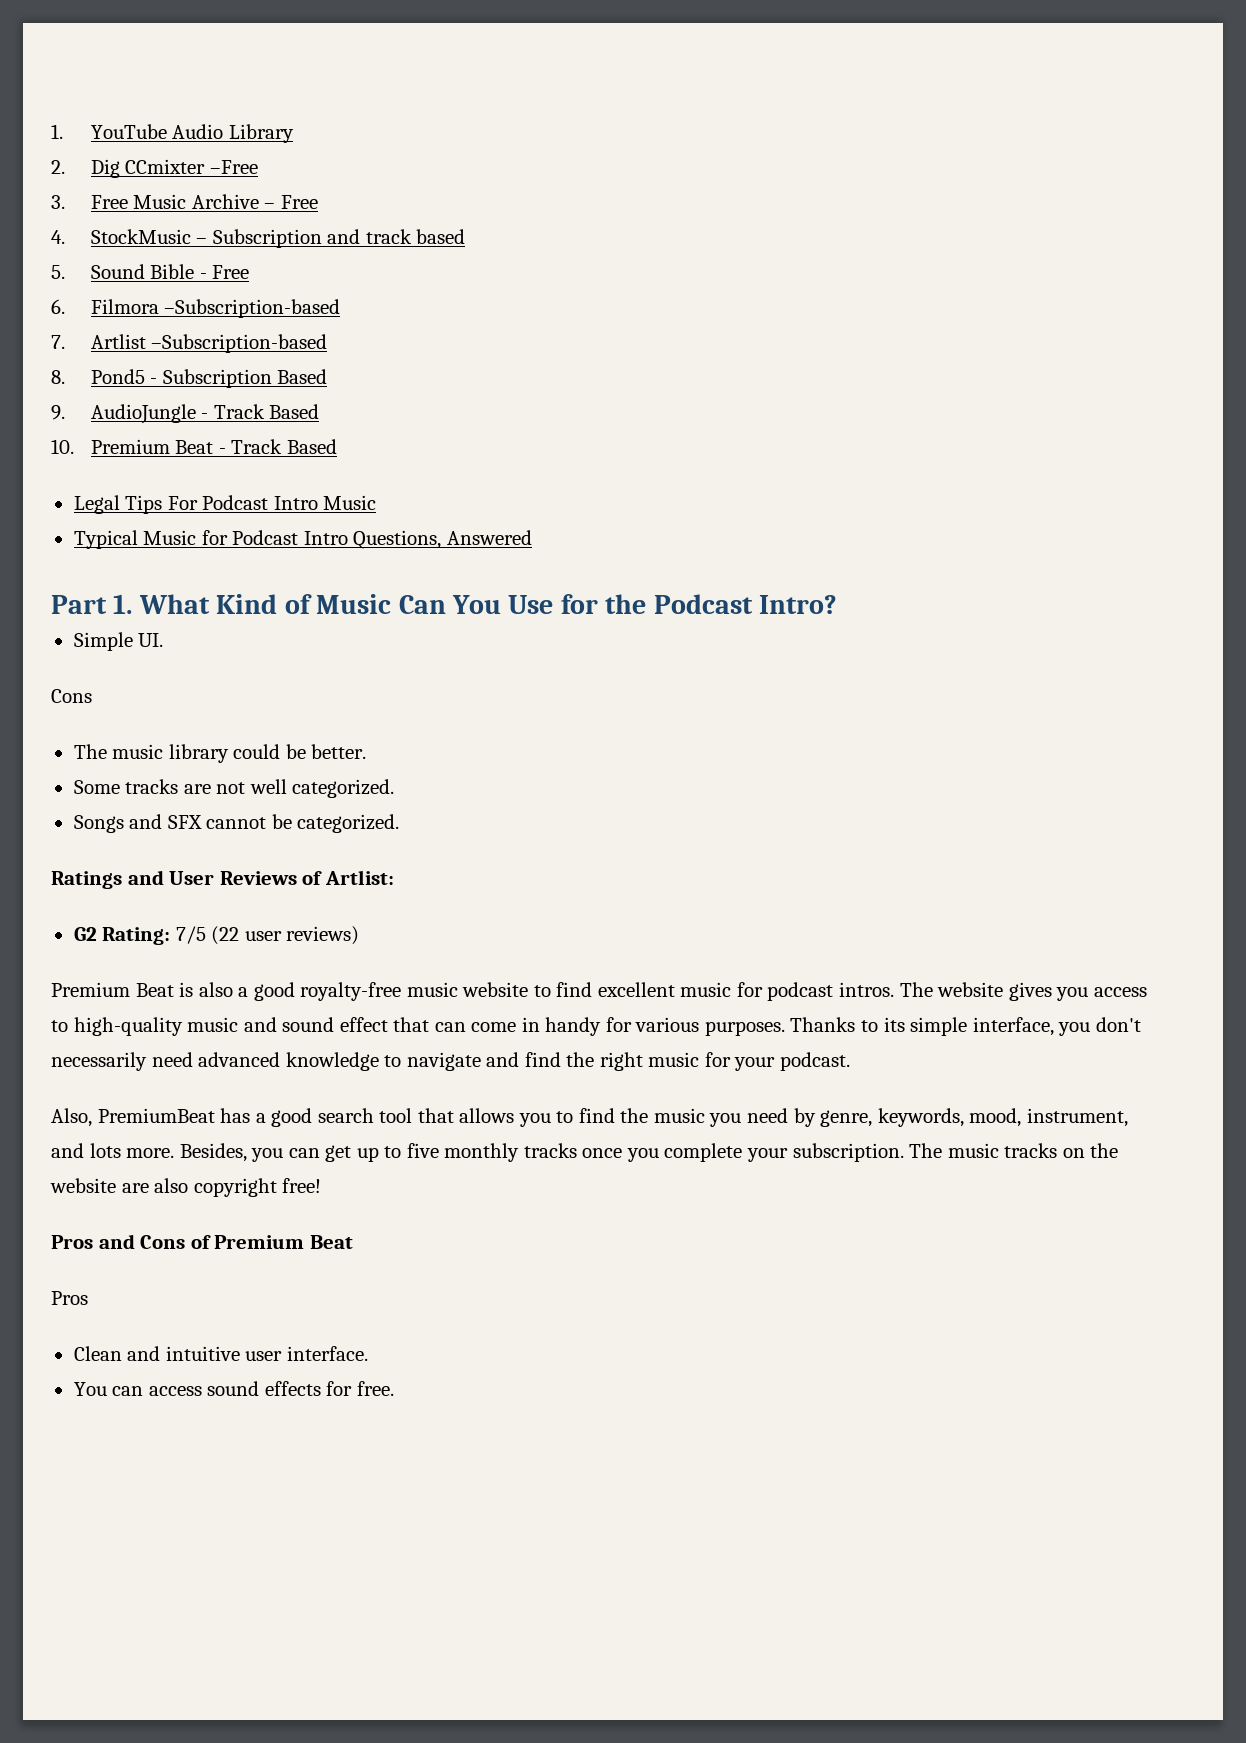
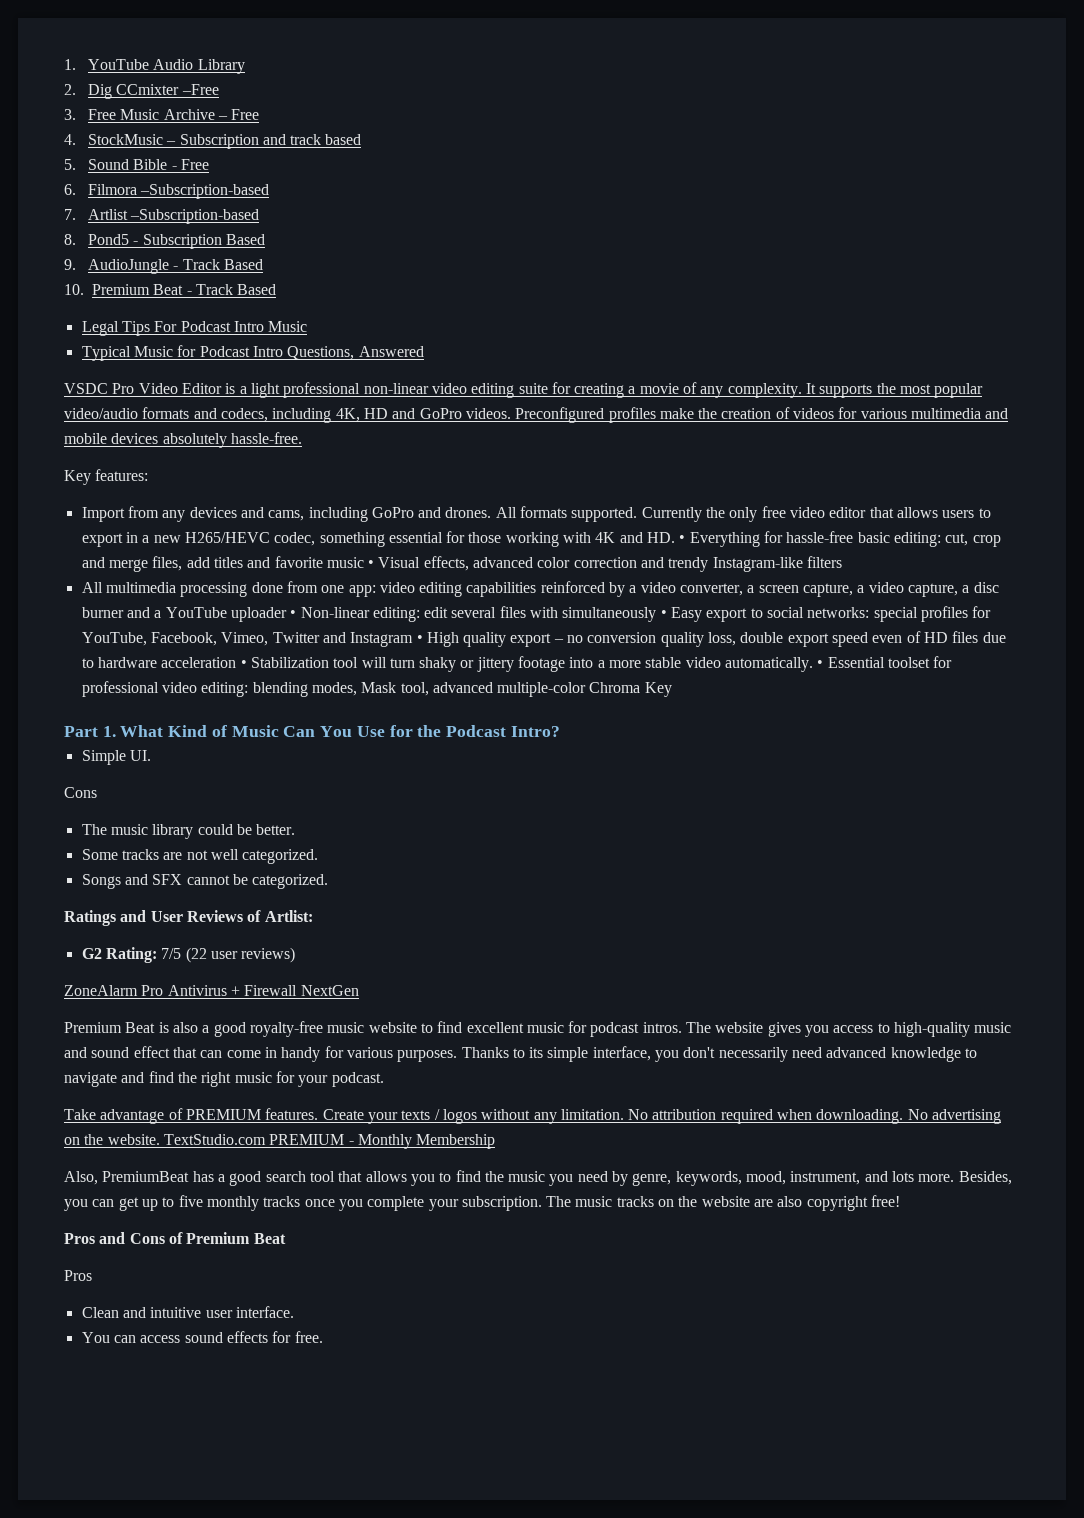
(532, 537) none -> [64,382,984,398] [64,407,1009,423] [64,432,302,448] [64,469,149,485] [81,506,991,522] [81,531,1001,547] [81,556,843,572] [81,581,999,597] [81,606,992,622] [81,631,1006,647] [81,656,953,672] [81,681,672,697] // VSDC Pro Video Editor is a light professional non-linear video editing suite for creating a movie of any complexity. It supports the most popular video/audio formats and codecs, including 4K, HD and GoPro videos. Preconfigured profiles make the creation of videos for various multimedia and mobile devices absolutely hassle-free. // Key features: // Import from any devices and cams, including GoPro and drones. All formats supported. Сurrently the only free video editor that allows users to export in a new H265/HEVC codec, something essential for those working with 4K and HD. • Everything for hassle-free basic editing: cut, crop and merge files, add titles and favorite music • Visual effects, advanced color correction and trendy Instagram-like filters // All multimedia processing done from one app: video editing capabilities reinforced by a video converter, a screen capture, a video capture, a disc burner and a YouTube uploader • Non-linear editing: edit several files with simultaneously • Easy export to social networks: special profiles for YouTube, Facebook, Vimeo, Twitter and Instagram • High quality export – no conversion quality loss, double export speed even of HD files due to hardware acceleration • Stabilization tool will turn shaky or jittery footage into a more stable video automatically. • Essential toolset for professional video editing: blending modes, Mask tool, advanced multiple-color Chroma Key
(360, 935) none -> [64,985,359,996] // ZoneAlarm Pro Antivirus + Firewall NextGen
(850, 1061) none -> [64,1108,1002,1124] [64,1134,496,1149] // Take advantage of PREMIUM features. Create your texts / logos without any limitation. No attribution required when downloading. No advertising on the website. TextStudio.com PREMIUM - Monthly Membership

